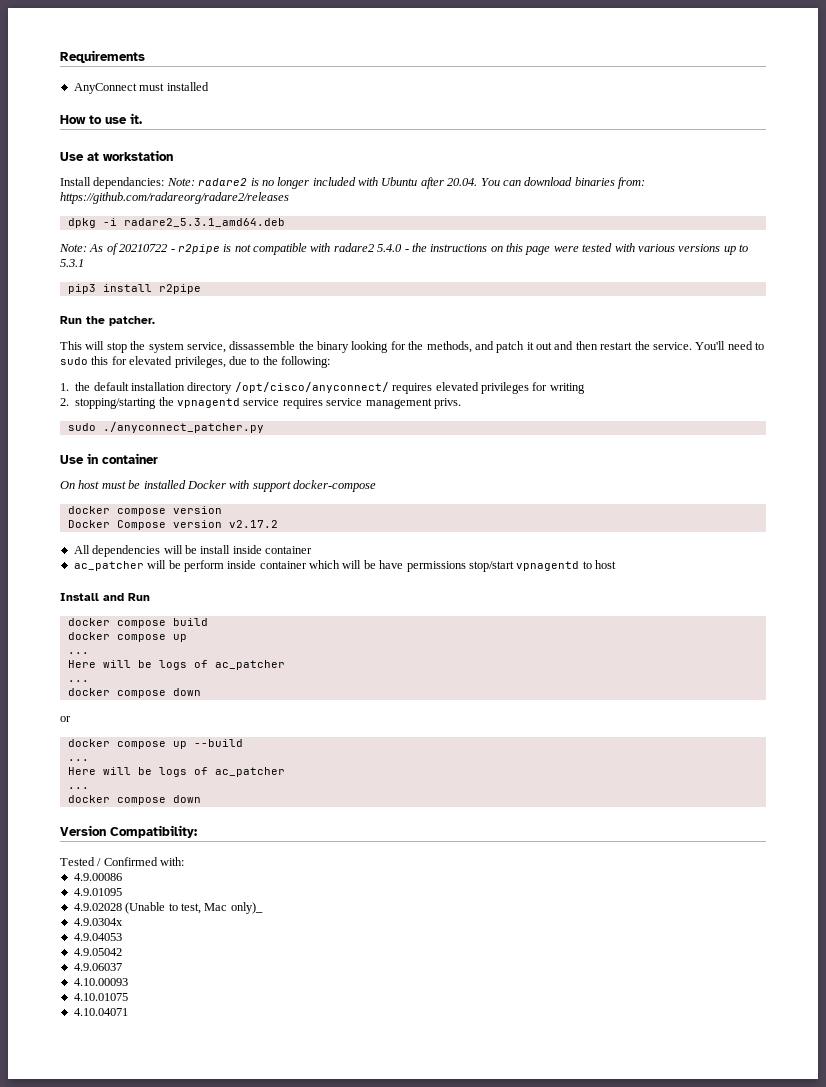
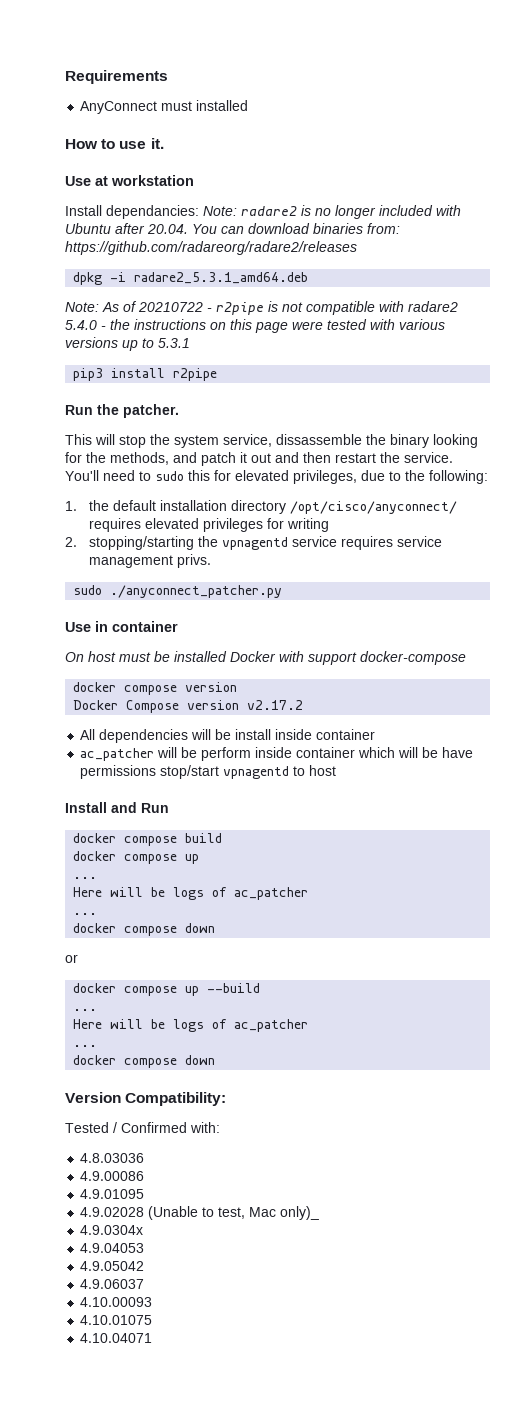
(185, 861) none -> [80,1153,145,1163] // 4.8.03036

